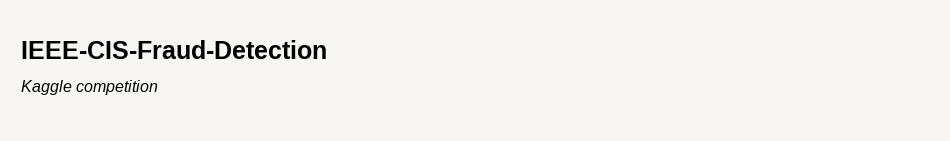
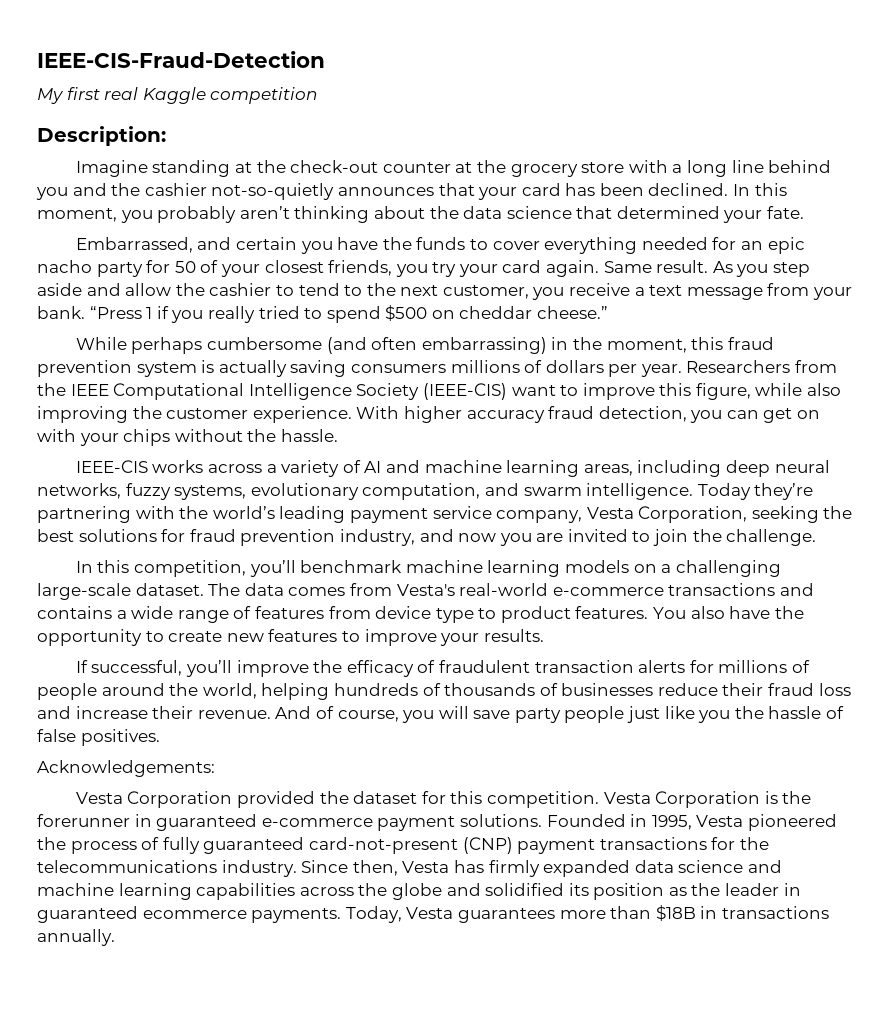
(327, 49) none -> [37,87,139,104] My first real
(159, 87) none -> [37,126,166,146] [75,160,832,177] [36,183,787,200] [37,206,805,223] [75,237,805,254] [37,260,811,277] [37,283,853,300] [37,305,609,323] [75,337,774,354] [37,360,838,377] [37,383,842,400] [37,406,821,423] [37,429,338,446] [75,460,830,477] [37,483,814,500] [37,506,853,523] [37,529,817,546] [75,560,781,577] [37,583,814,600] [37,606,804,623] [37,629,544,646] [75,660,810,677] [37,683,851,700] [37,706,845,723] [37,729,160,746] [37,760,215,777] [75,791,812,808] [37,814,837,831] [37,837,769,854] [37,860,782,877] [37,883,801,900] [37,905,829,923] [37,929,115,946] // Description: // Imagine standing at the check-out counter at the grocery store with a long line behind you and the cashier not-so-quietly announces that your card has been declined. In this moment, you probably aren’t thinking about the data science that determined your fate. // Embarrassed, and certain you have the funds to cover everything needed for an epic nacho party for 50 of your closest friends, you try your card again. Same result. As you step aside and allow the cashier to tend to the next customer, you receive a text message from your bank. “Press 1 if you really tried to spend $500 on cheddar cheese.” // While perhaps cumbersome (and often embarrassing) in the moment, this fraud prevention system is actually saving consumers millions of dollars per year. Researchers from the IEEE Computational Intelligence Society (IEEE-CIS) want to improve this figure, while also improving the customer experience. With higher accuracy fraud detection, you can get on with your chips without the hassle. // IEEE-CIS works across a variety of AI and machine learning areas, including deep neural networks, fuzzy systems, evolutionary computation, and swarm intelligence. Today they’re partnering with the world’s leading payment service company, Vesta Corporation, seeking the best solutions for fraud prevention industry, and now you are invited to join the challenge. // In this competition, you’ll benchmark machine learning models on a challenging large-scale dataset. The data comes from Vesta's real-world e-commerce transactions and contains a wide range of features from device type to product features. You also have the opportunity to create new features to improve your results. // If successful, you’ll improve the efficacy of fraudulent transaction alerts for millions of people around the world, helping hundreds of thousands of businesses reduce their fraud loss and increase their revenue. And of course, you will save party people just like you the hassle of false positives. // Acknowledgements: // Vesta Corporation provided the dataset for this competition. Vesta Corporation is the forerunner in guaranteed e-commerce payment solutions. Founded in 1995, Vesta pioneered the process of fully guaranteed card-not-present (CNP) payment transactions for the telecommunications industry. Since then, Vesta has firmly expanded data science and machine learning capabilities across the globe and solidified its position as the leader in guaranteed ecommerce payments. Today, Vesta guarantees more than $18B in transactions annually.

